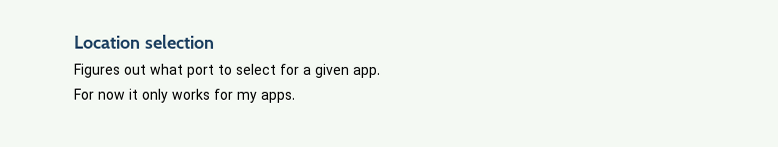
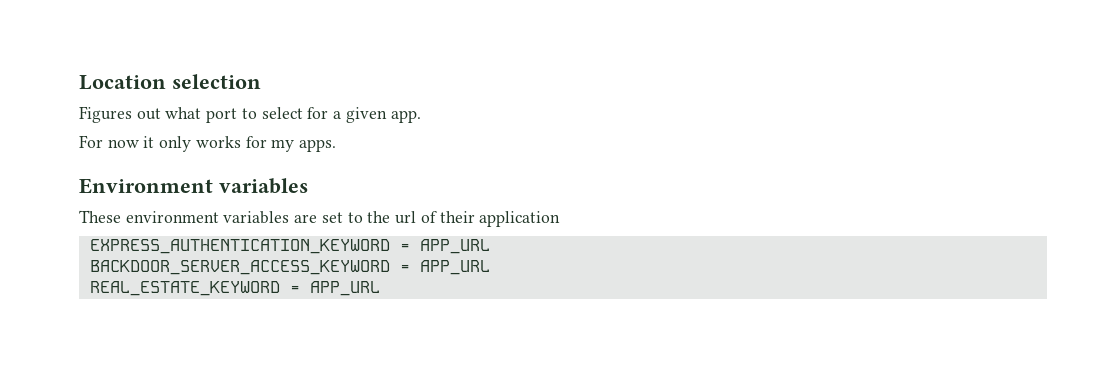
(295, 97) none -> [79,178,308,194] [79,210,561,227] [89,239,490,254] [89,260,490,275] [89,281,380,296] // Environment variables // These environment variables are set to the url of their application // EXPRESS_AUTHENTICATION_KEYWORD = APP_URL // BACKDOOR_SERVER_ACCESS_KEYWORD = APP_URL // REAL_ESTATE_KEYWORD = APP_URL

